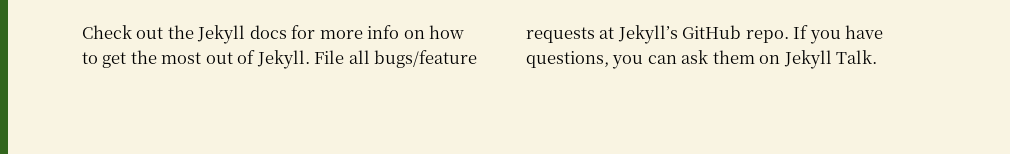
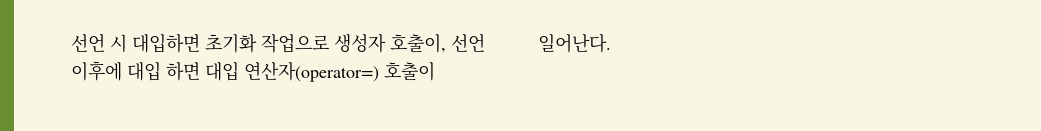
[82,25,465,44] [82,50,478,69] [526,25,884,44] [526,50,878,69] Check out the Jekyll docs for more info on how to get the most out of Jekyll. File all bugs/feature requests at Jekyll’s GitHub repo. If you have questions, you can ask them on Jekyll Talk. -> [71,33,485,53] [71,61,435,82] [538,33,611,53] 선언 시 대입하면 초기화 작업으로 생성자 호출이, 선언 이후에 대입 하면 대입 연산자(operator=) 호출이 일어난다.

